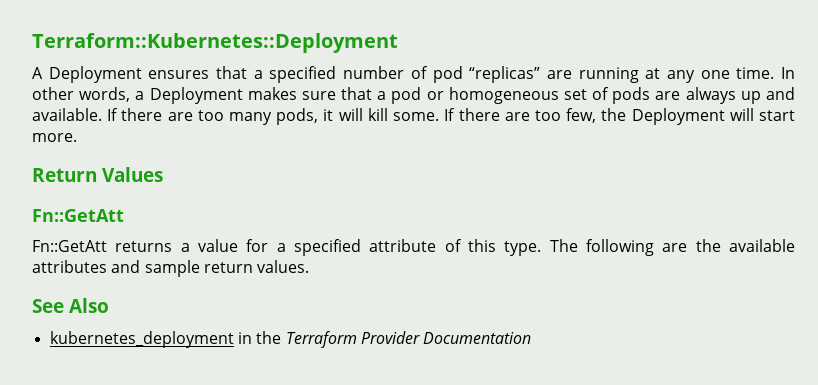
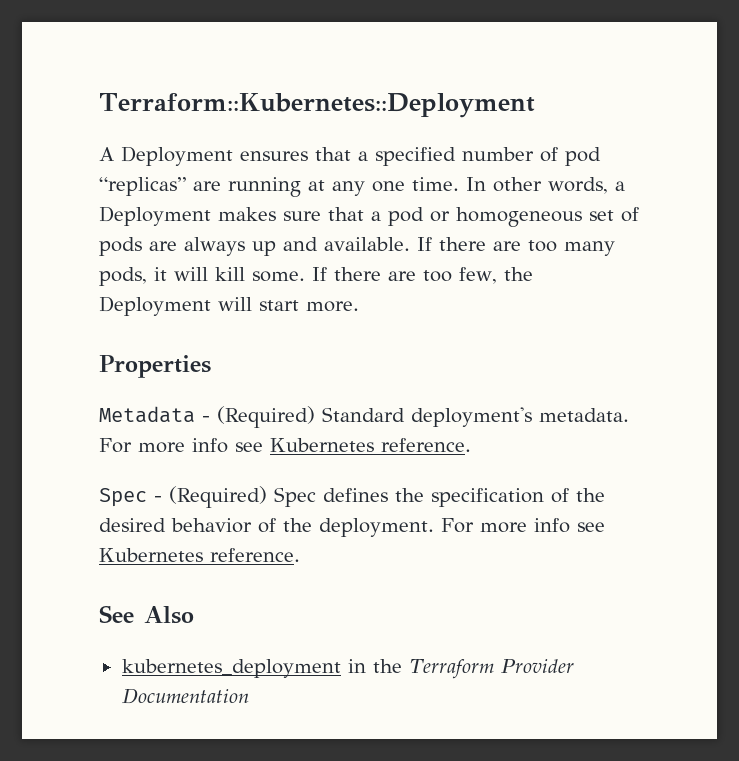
[32,167,163,182] [32,209,124,222] [32,239,796,256] [32,260,310,277] Return Values // Fn::GetAtt // Fn::GetAtt returns a value for a specified attribute of this type. The following are the available attributes and sample return values. -> [99,355,211,378] [99,406,629,428] [99,438,471,453] [99,486,605,508] [99,518,605,537] [99,548,300,562] Properties // Metadata - (Required) Standard deployment's metadata. For more info see Kubernetes reference. // Spec - (Required) Spec defines the specification of the desired behavior of the deployment. For more info see Kubernetes reference.

